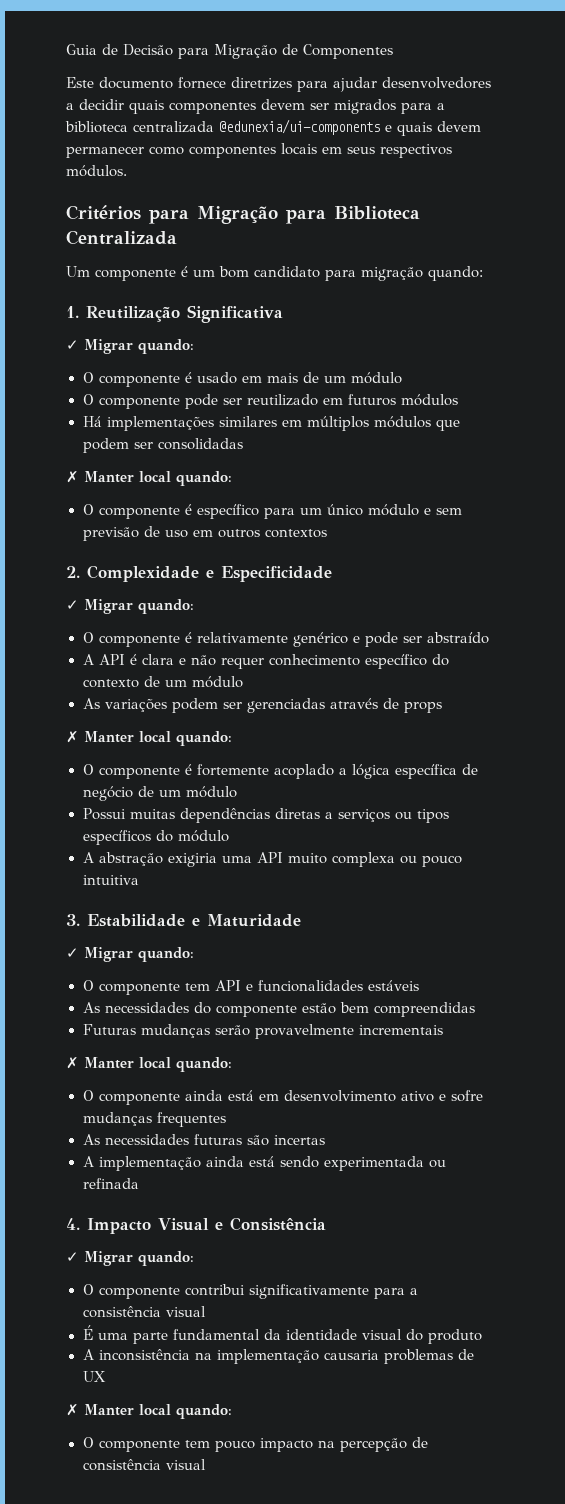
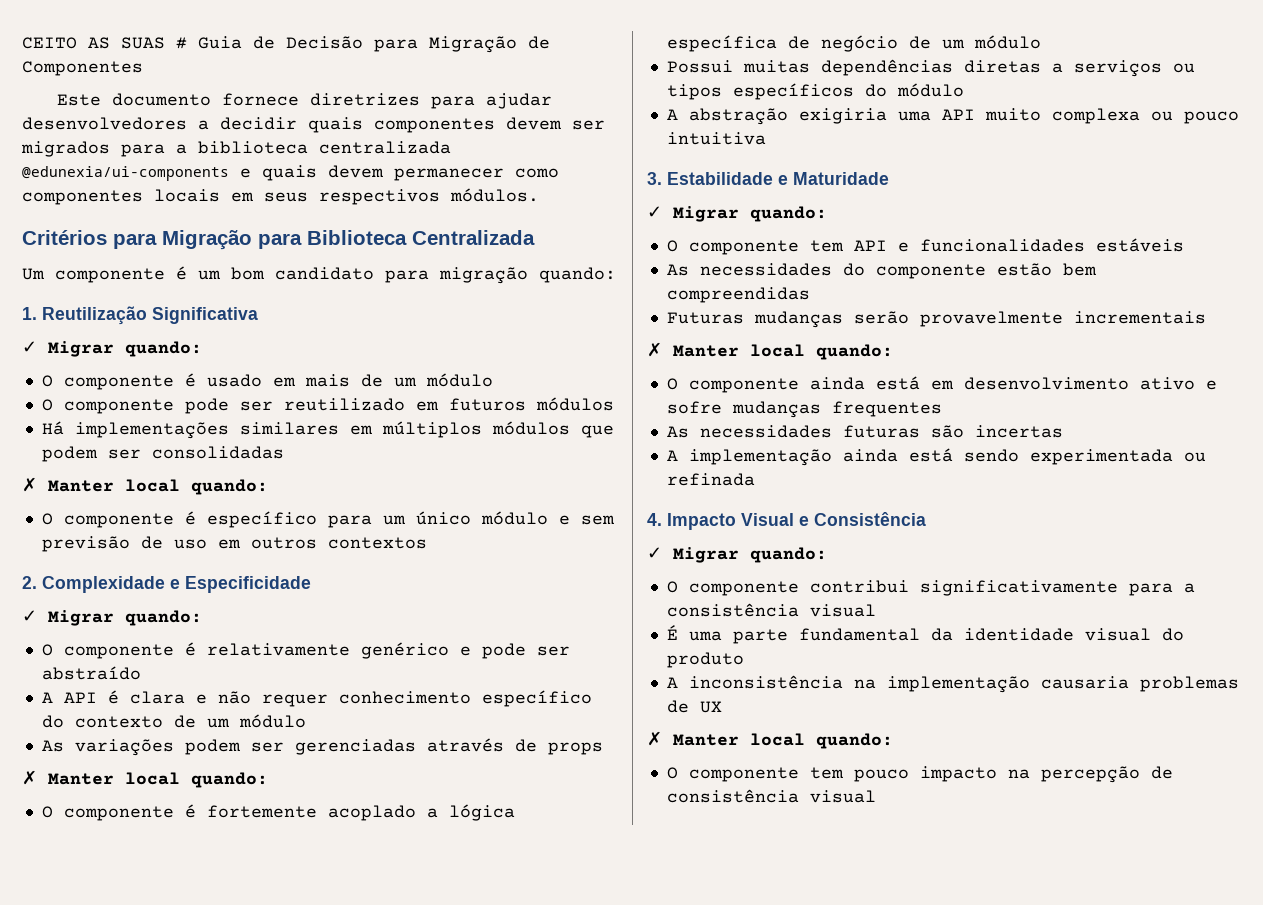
(66, 49) none -> [22,37,187,49] CEITO AS SUAS #

